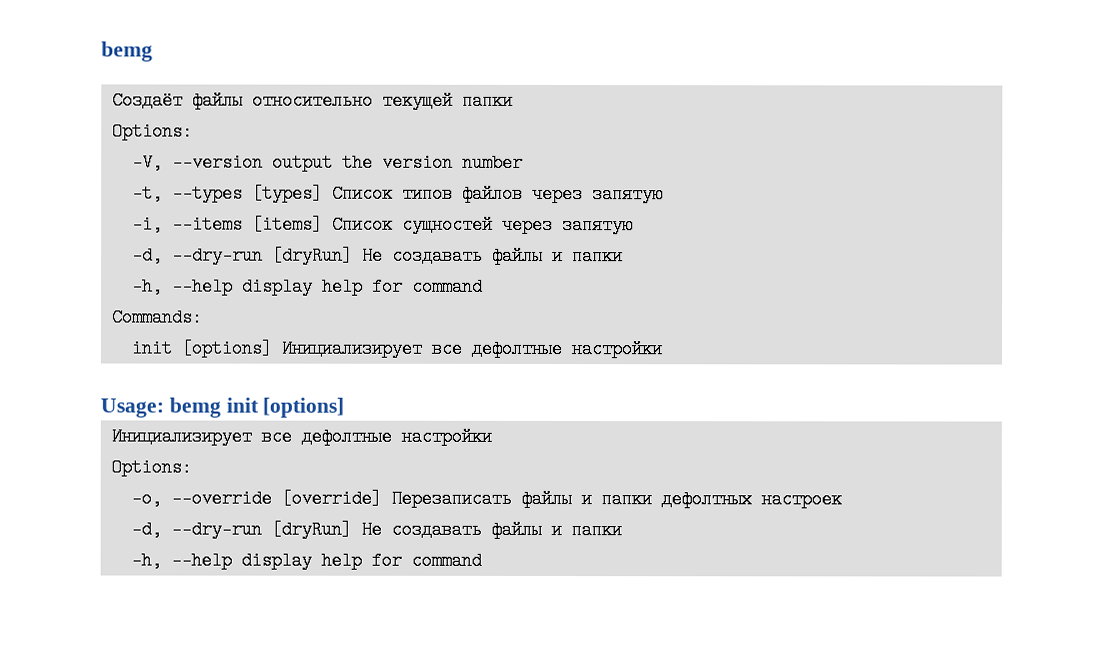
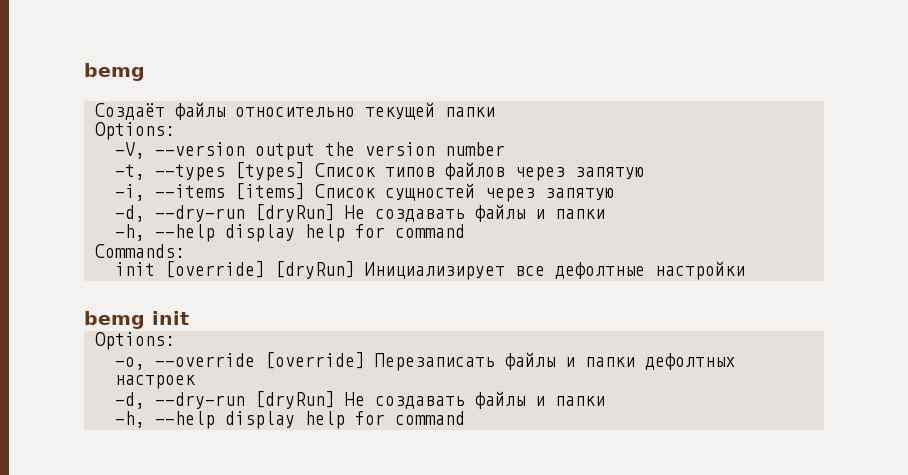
[181,339,663,359] [100,398,164,418] [options] Инициализирует все дефолтные настройки // Usage: -> [164,261,745,280] [override] [dryRun] Инициализирует все дефолтные настройки //
[262,397,345,418] [111,428,493,446] [options] // Инициализирует все дефолтные настройки -> (189, 318) none

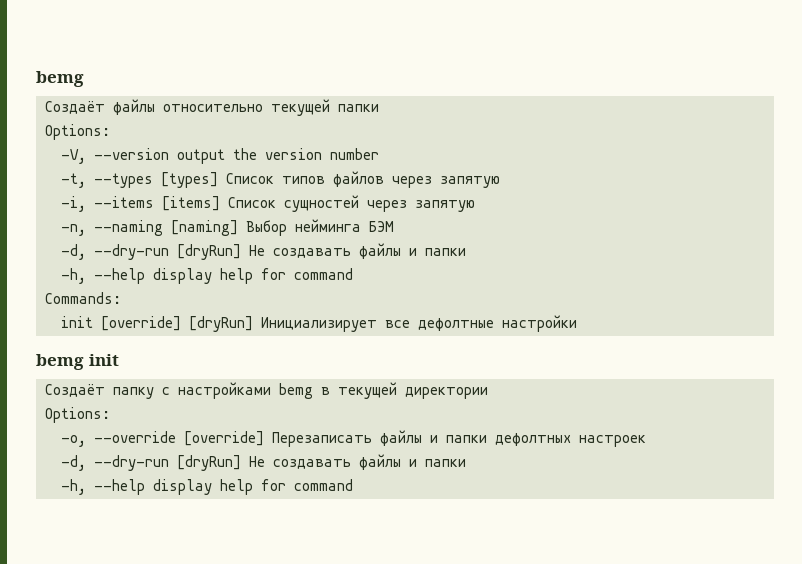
(615, 194) none -> [60,219,394,236] // -n, --naming [naming] Выбор нейминга БЭМ
(189, 318) none -> [44,382,488,399] // Создаёт папку с настройками bemg в текущей директории

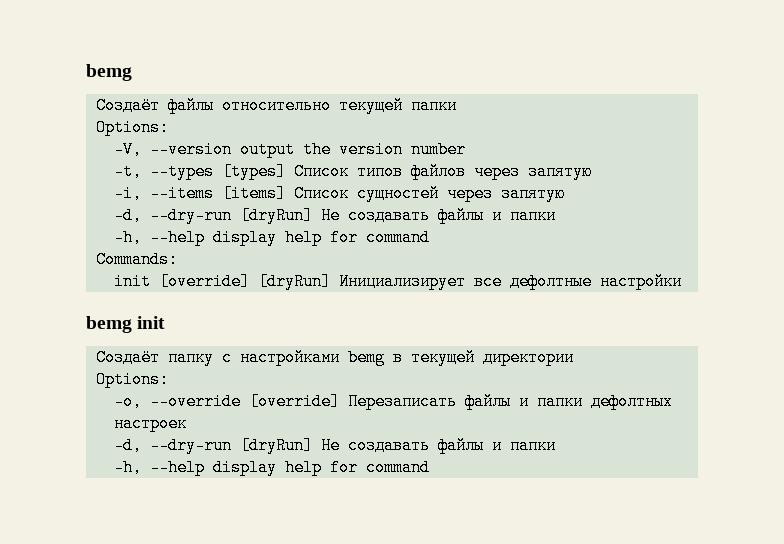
[60,219,394,236] // -n, --naming [naming] Выбор нейминга БЭМ -> (565, 194) none

